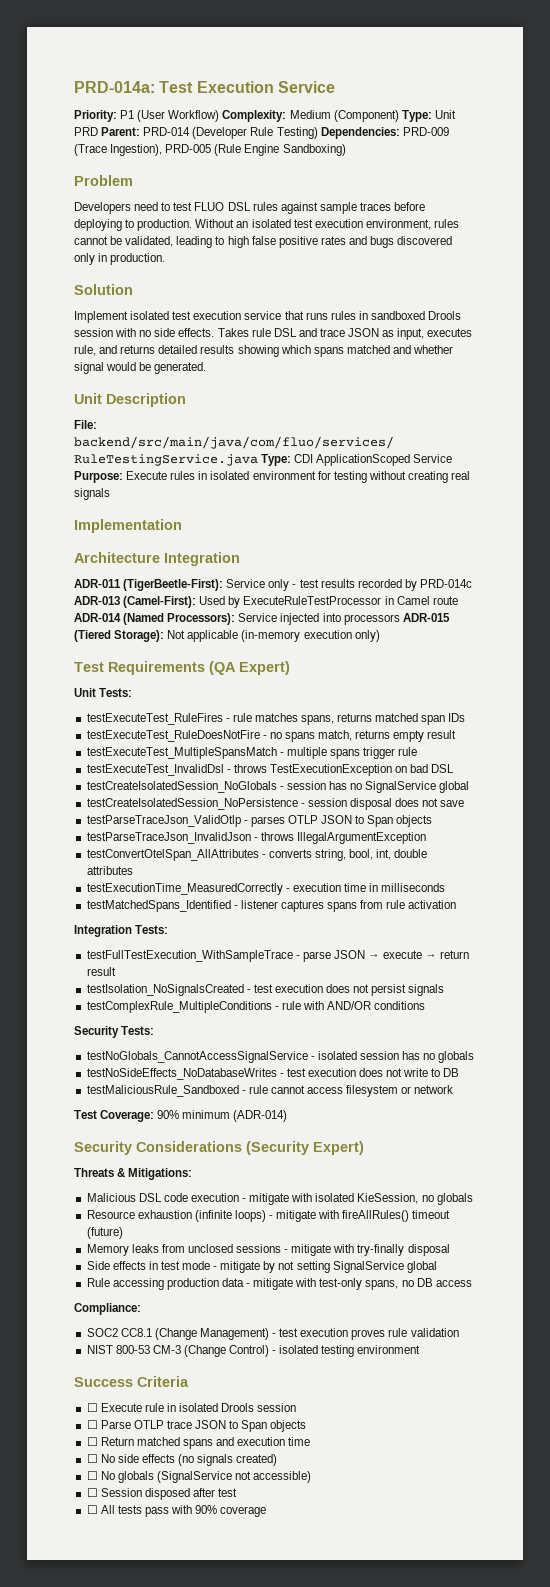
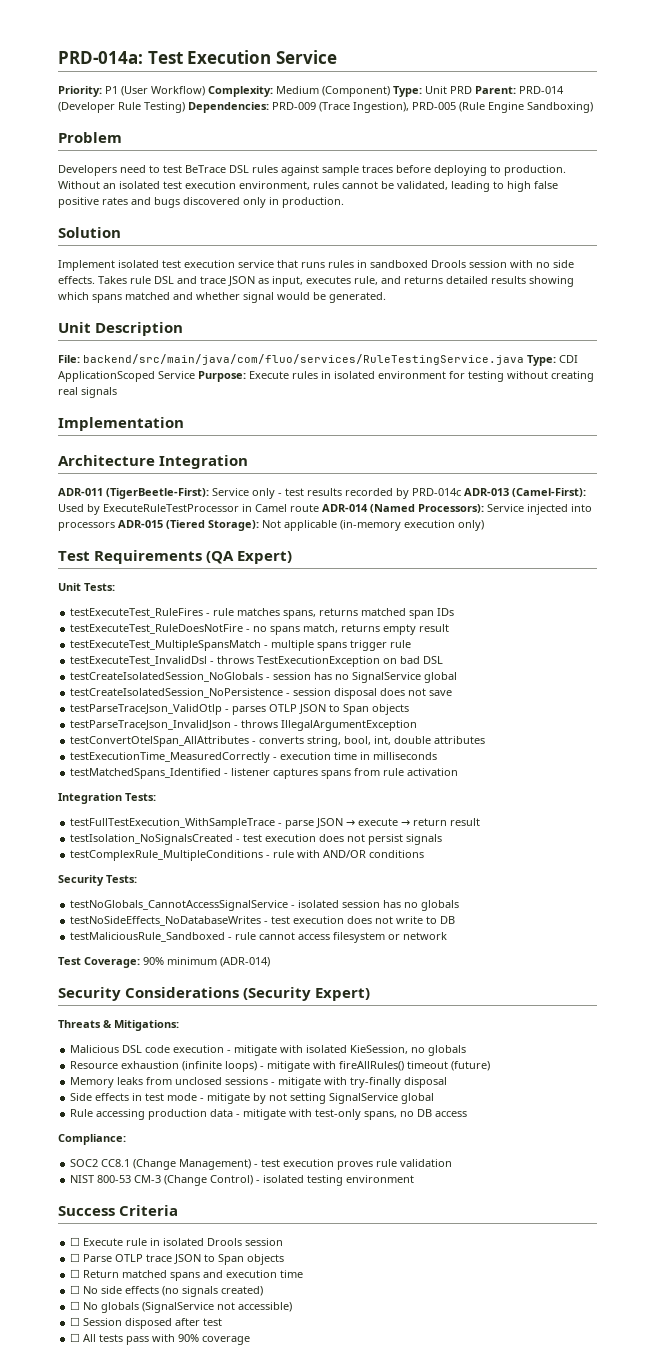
[194,202,225,211] FLUO -> [185,165,226,173] BeTrace

